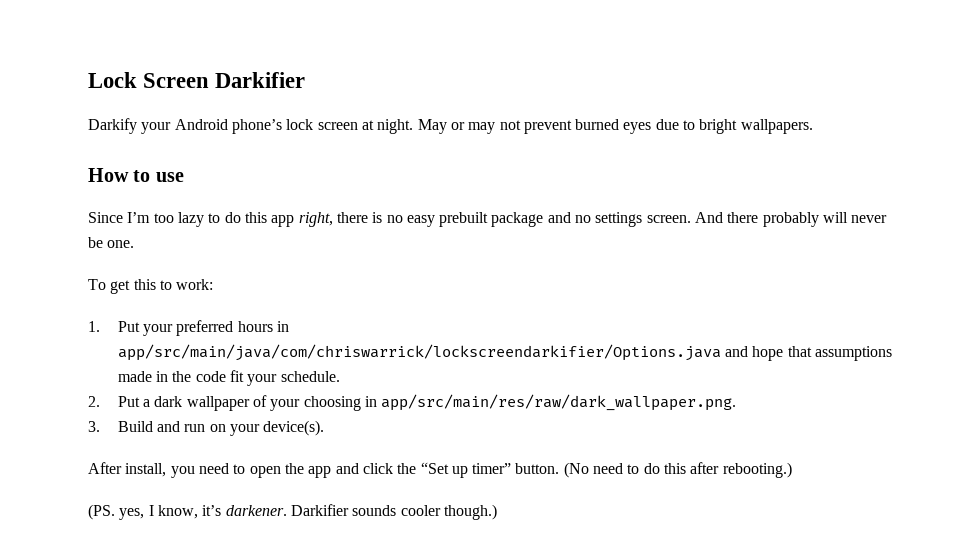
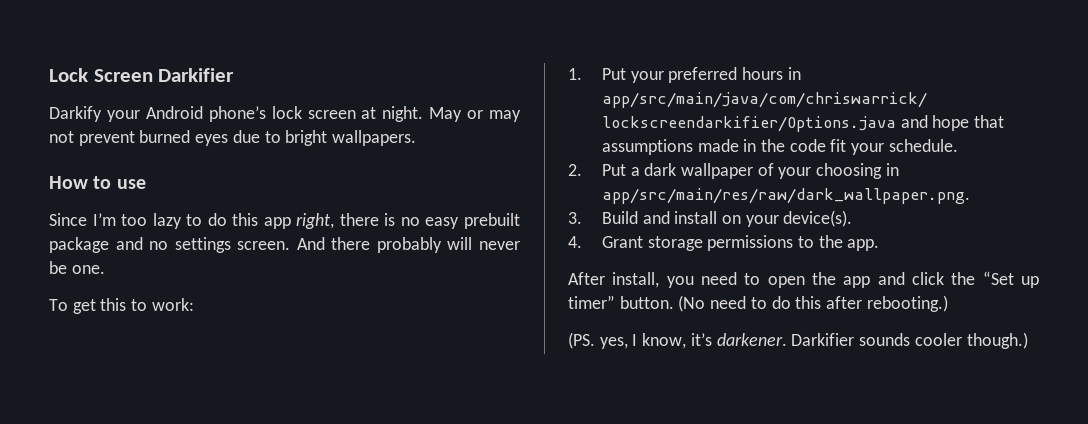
[184,424,206,432] run -> [674,211,718,224] install
(325, 428) none -> [568,235,880,251] // 4. Grant storage permissions to the app.

